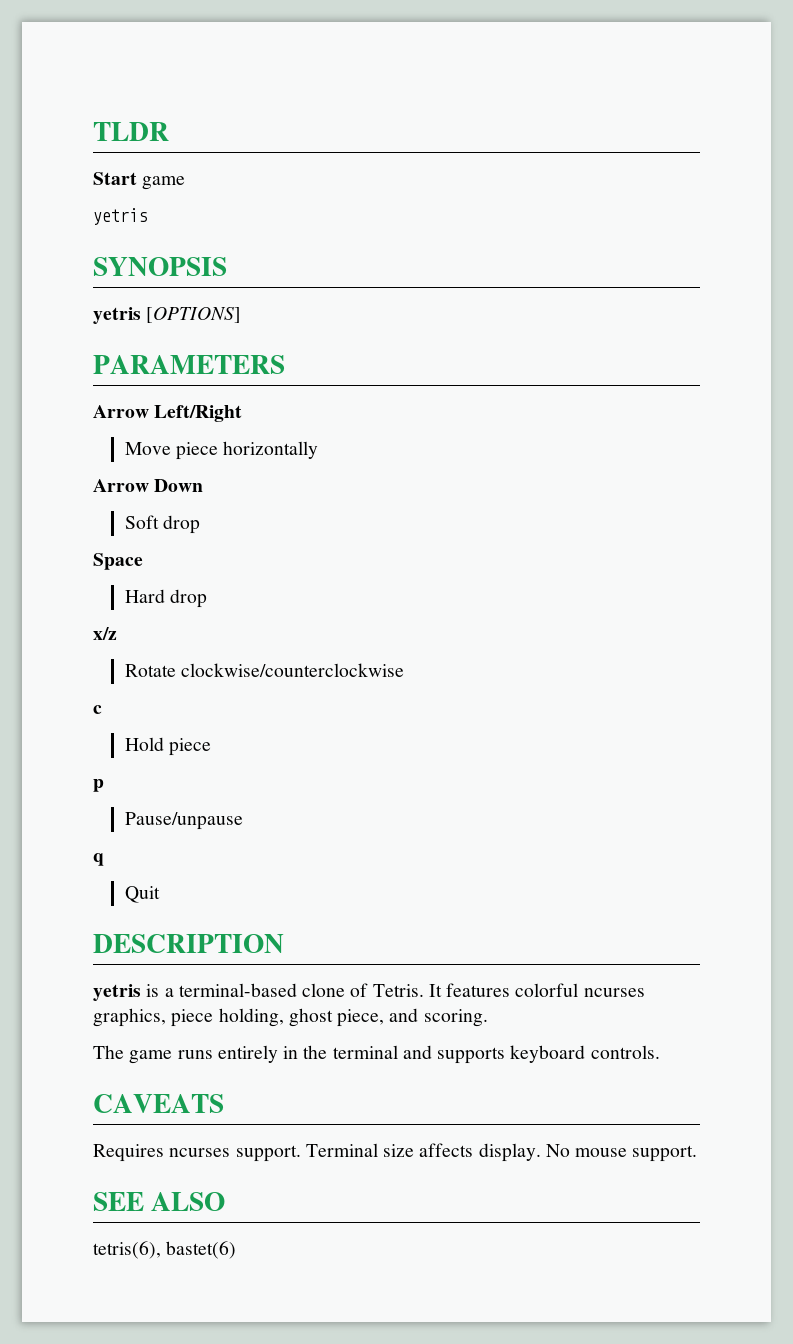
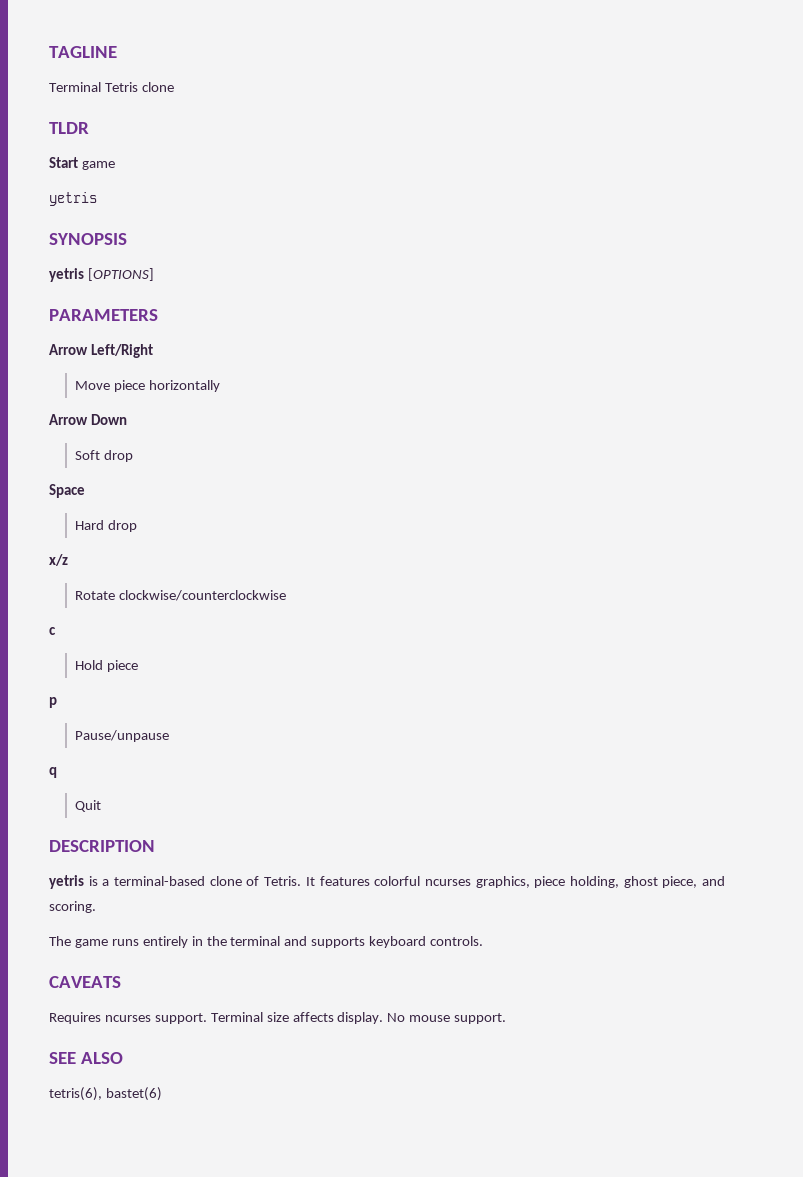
(93, 131) none -> [49,46,117,58] [49,82,174,92] TAGLINE // Terminal Tetris clone //

